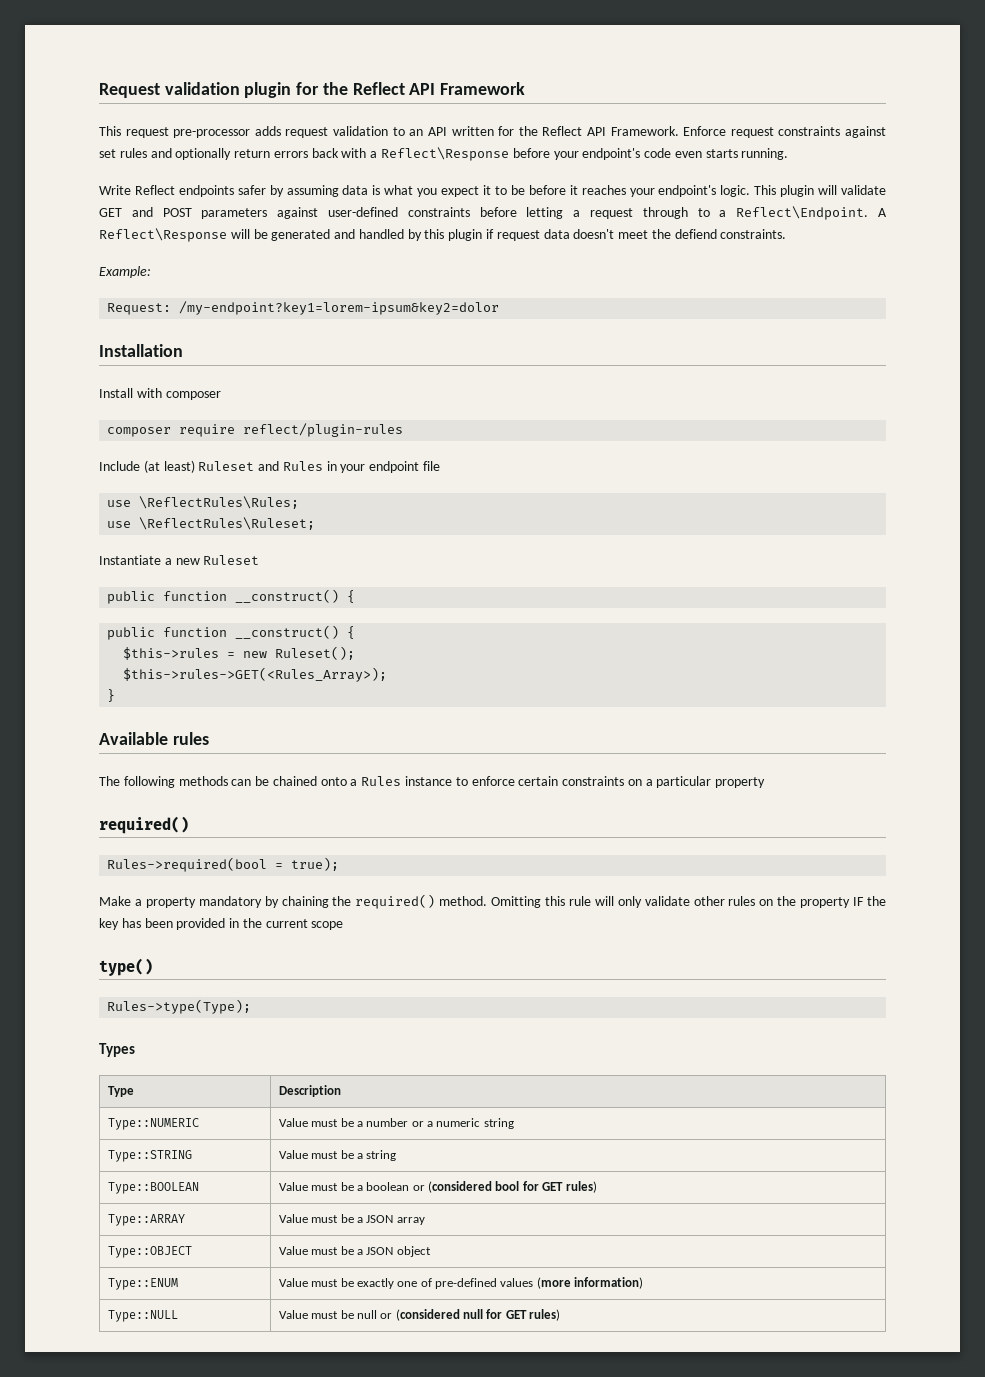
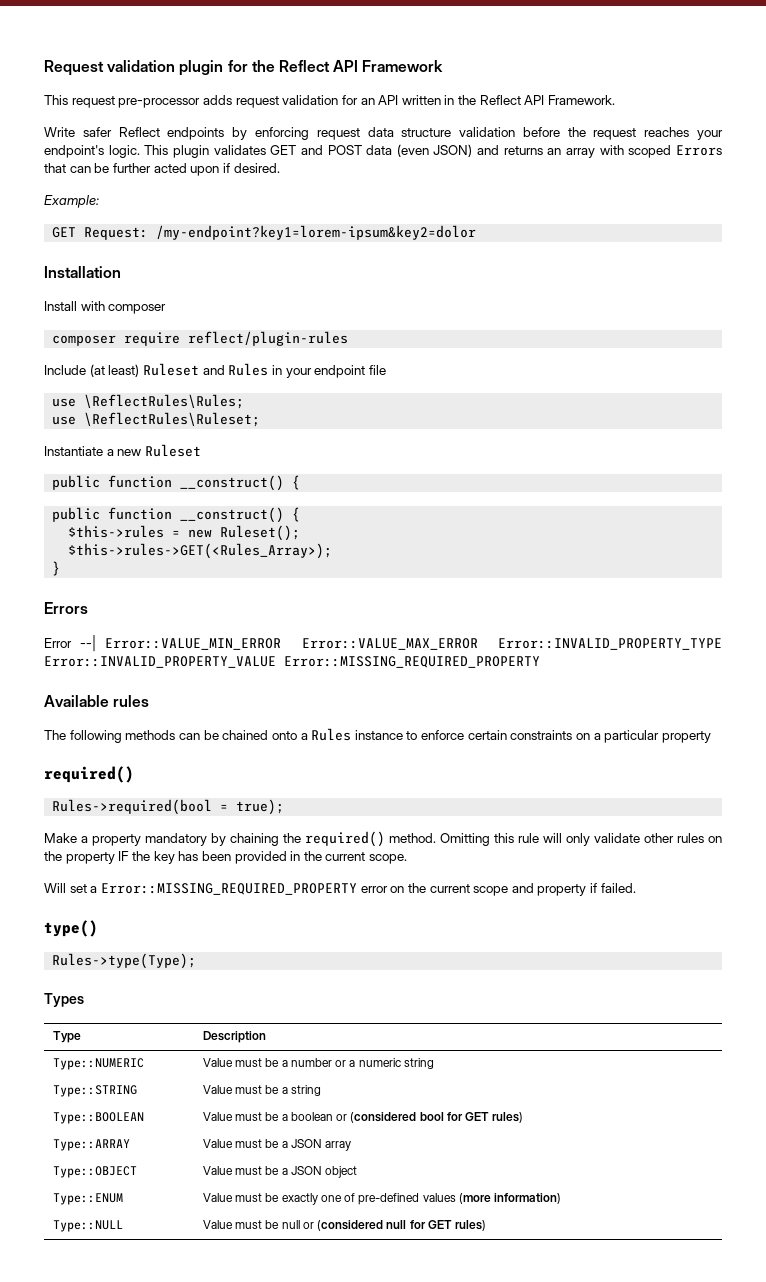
[392,127,405,136] to -> [341,95,358,105] for
[498,126,515,136] for -> [444,95,455,105] in
[683,126,886,138] [99,147,789,161] Enforce request constraints against set rules and optionally return errors back with a Reflect\Response before your endpoint's code even starts running. -> (616, 100) none
(131, 190) none -> [82,127,112,137] safer
[237,185,578,197] safer by assuming data is what you expect it to be before it -> [232,127,637,140] by enforcing request data structure validation before the request
[818,185,887,195] will validate -> [213,145,266,155] validates
[201,206,887,220] [99,228,787,242] parameters against user-defined constraints before letting a request through to a Reflect\Endpoint. A Reflect\Response will be generated and handled by this plugin if request data doesn't meet the defiend constraints. -> [366,144,722,158] [44,163,280,176] data (even JSON) and returns an array with scoped Errors that can be further acted upon if desired.
(151, 272) none -> [52,227,77,238] GET
(116, 695) none -> [44,602,88,614] [44,635,722,652] [44,656,540,668] // Errors // Error --| Error::VALUE_MIN_ERROR Error::VALUE_MAX_ERROR Error::INVALID_PROPERTY_TYPE Error::INVALID_PROPERTY_VALUE Error::MISSING_REQUIRED_PROPERTY
[311,921,344,930] scope -> [369,854,408,864] [44,883,636,896] scope. // Will set a Error::MISSING_REQUIRED_PROPERTY error on the current scope and property if failed.

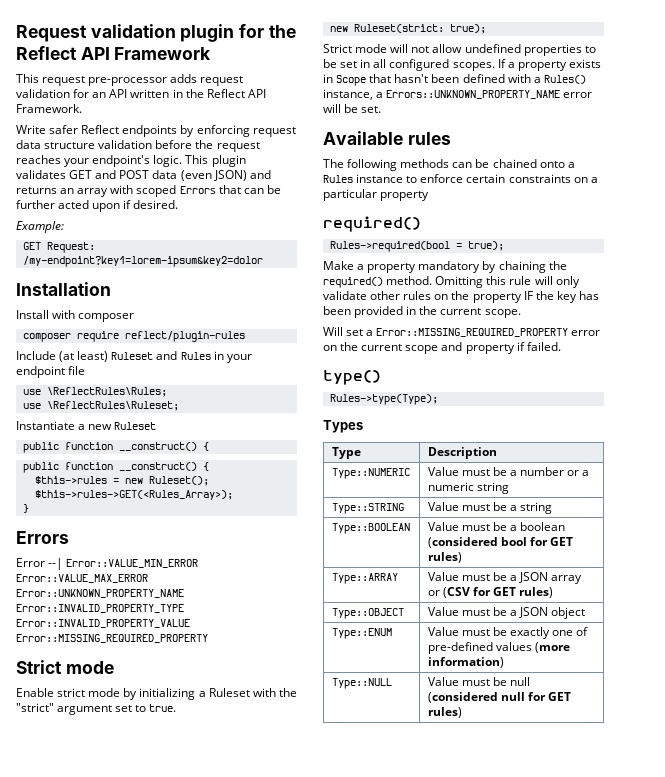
(478, 644) none -> [16,589,184,598] Error::UNKNOWN_PROPERTY_NAME
(540, 662) none -> [16,660,114,674] [16,688,297,700] [16,703,177,715] [329,24,486,34] [323,44,596,56] [323,59,601,71] [323,74,586,86] [323,89,593,100] [323,104,382,113] // Strict mode // Enable strict mode by initializing a Ruleset with the "strict" argument set to true. // new Ruleset(strict: true); // Strict mode will not allow undefined properties to be set in all configured scopes. If a property exists in Scope that hasn't been defined with a Rules() instance, a Errors::UNKNOWN_PROPERTY_NAME error will be set.
[336,1114,348,1121] or -> (566, 526) none
(352, 1146) none -> [427,587,554,598] or (CSV for GET rules)
[302,1222,314,1229] or -> (531, 681) none

